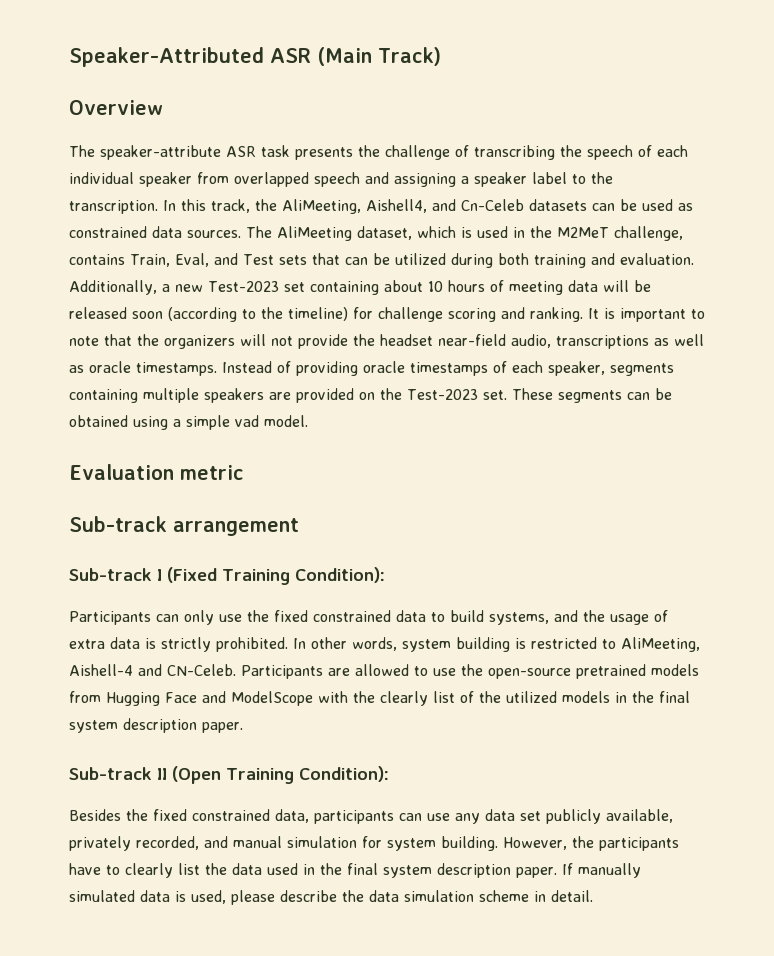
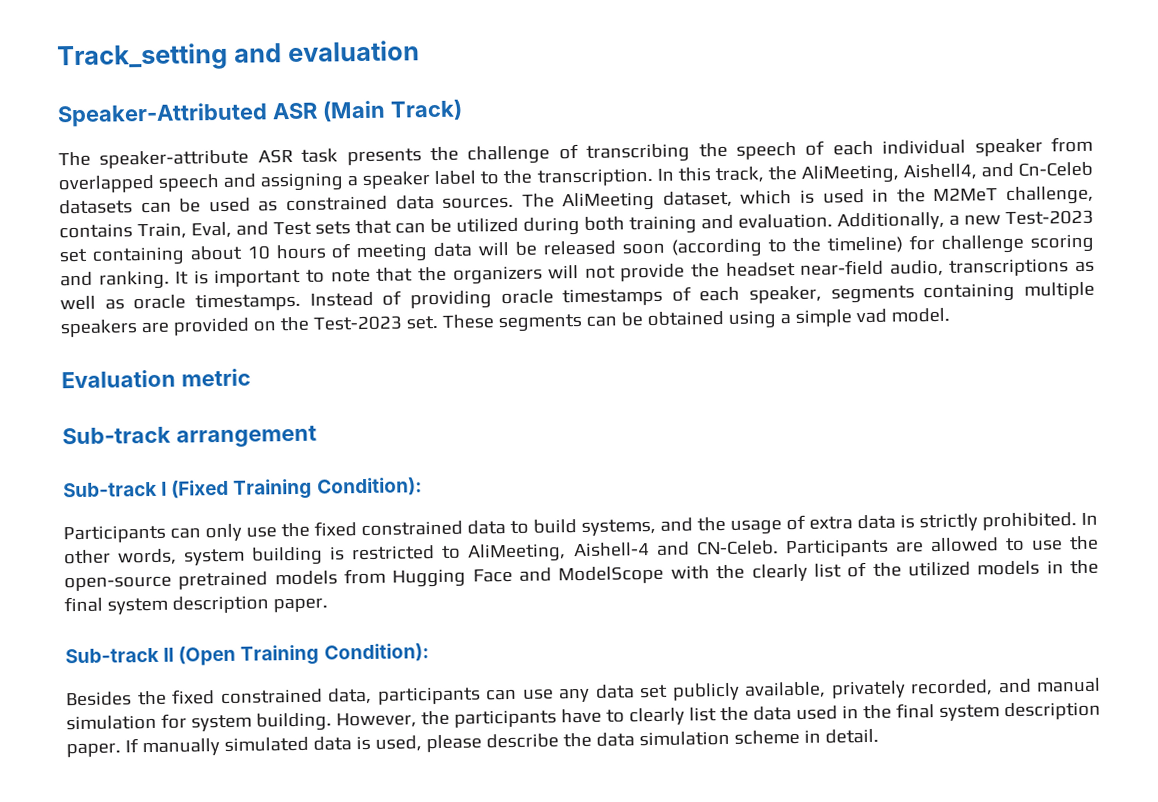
(69, 57) none -> [56,40,420,72] Track_setting and evaluation //
[69,100,163,115] // Overview -> (463, 110) none

